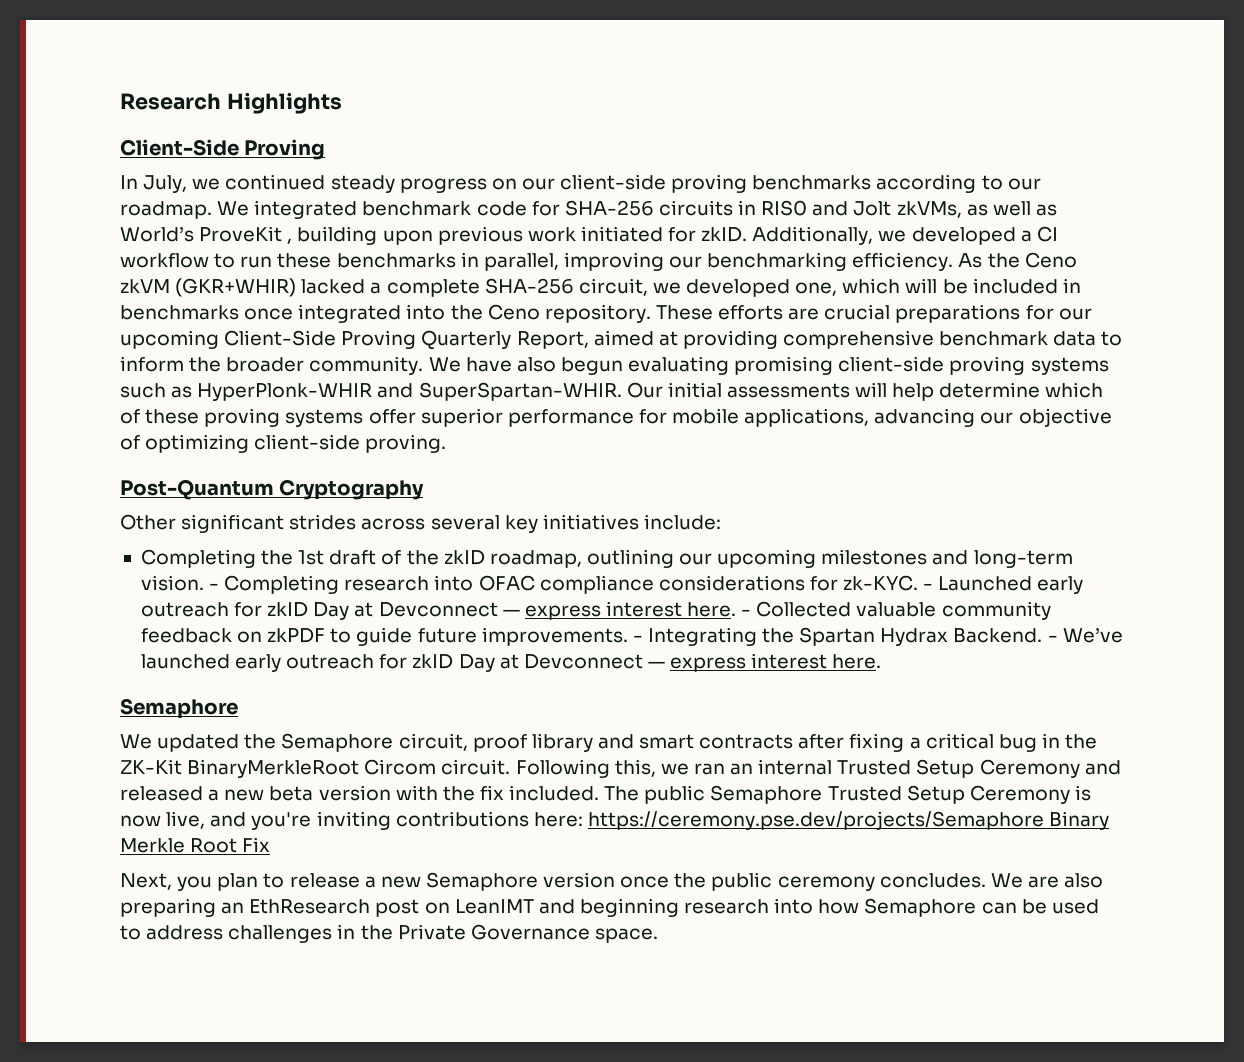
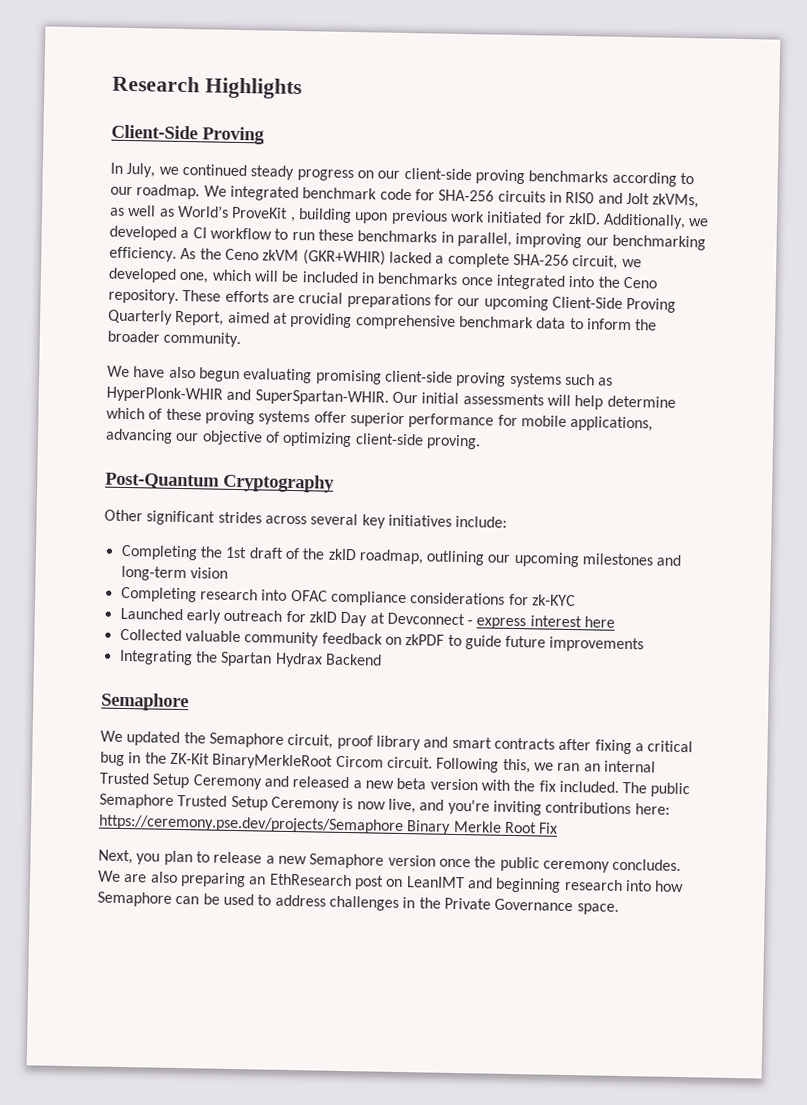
(424, 365) none -> (242, 339) //
[140,575,220,591] vision. - -> [189,567,228,579] vision //
[843,575,934,591] zk-KYC. - -> [531,594,576,607] zk-KYC //
[502,601,752,620] — express interest here. - -> [467,615,616,630] - express interest here //
[481,627,643,646] improvements. - -> [549,636,645,653] improvements //
[953,627,1123,643] [140,653,882,672] Backend. - We’ve launched early outreach for zkID Day at Devconnect — express interest here. -> [324,653,382,666] Backend

